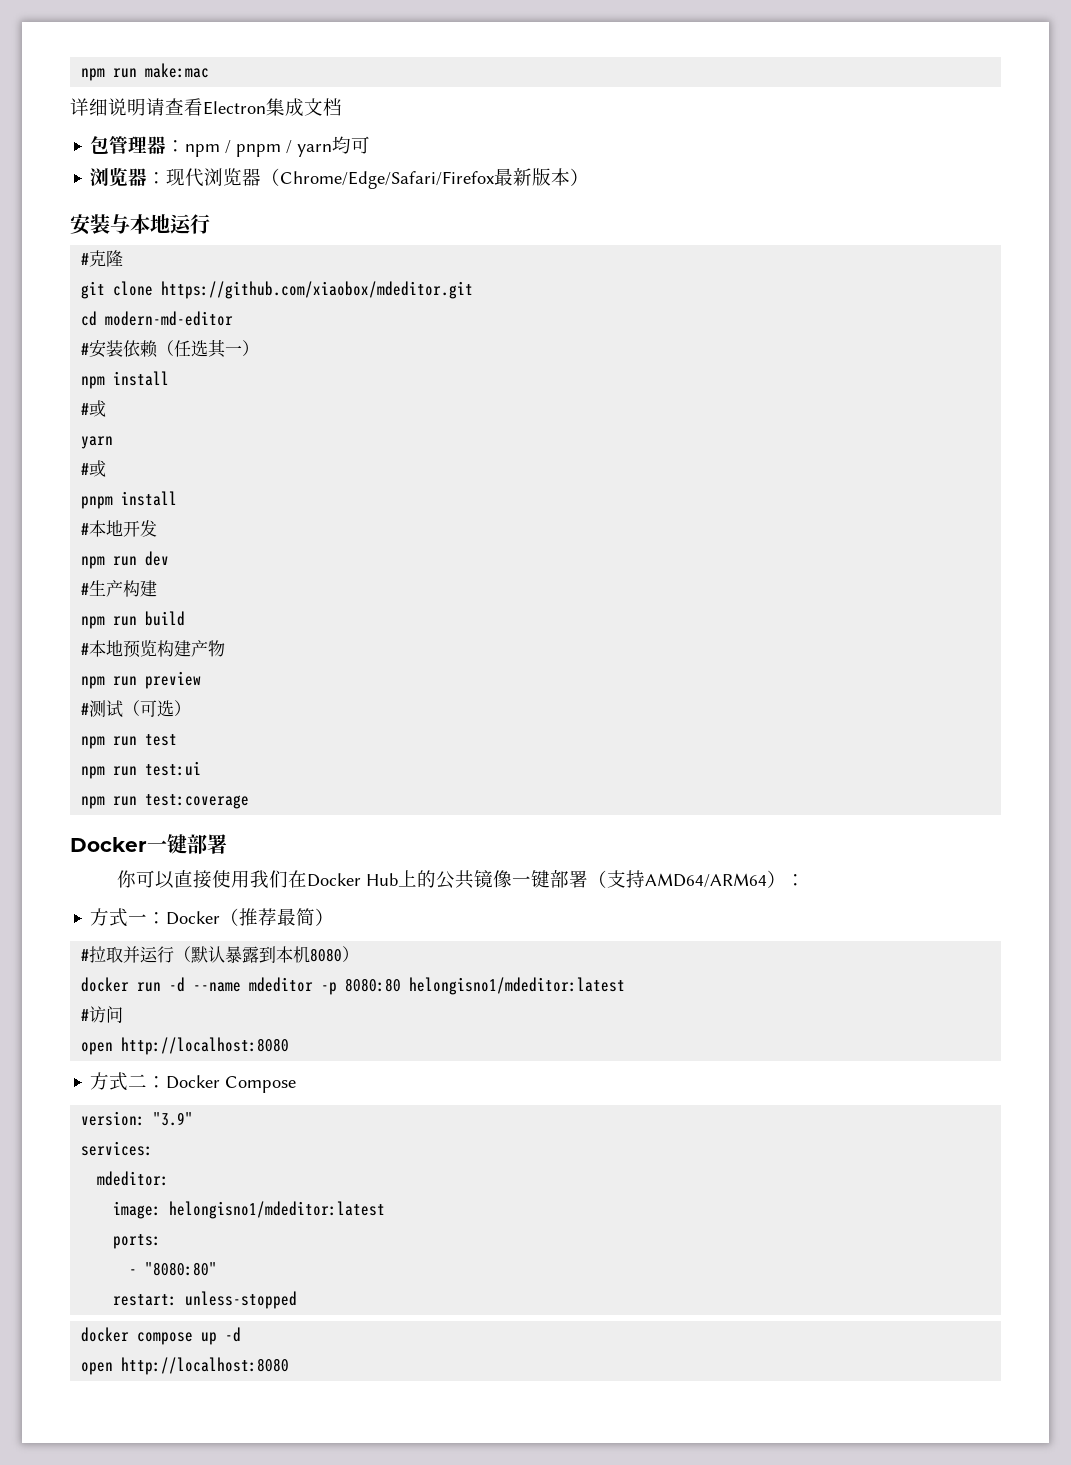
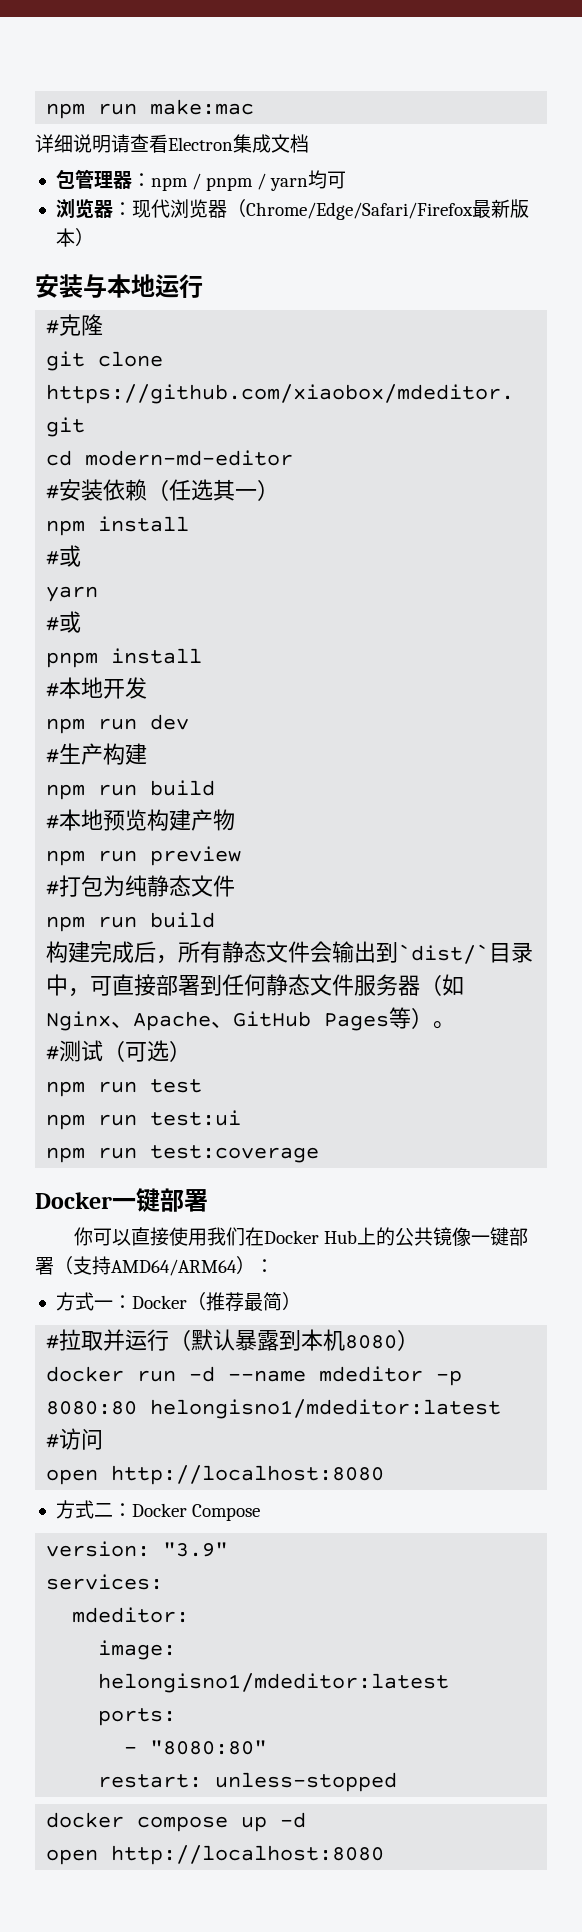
(202, 680) none -> [46,875,236,897] [46,912,216,932] [46,941,534,964] [46,974,465,997] [46,1007,456,1031] // #打包为纯静态文件 // npm run build // 构建完成后，所有静态文件会输出到`dist/`目录中，可直接部署到任何静态文件服务器（如Nginx、Apache、GitHub Pages等）。

